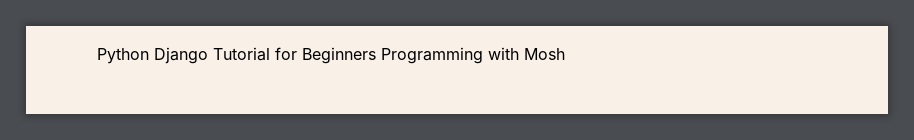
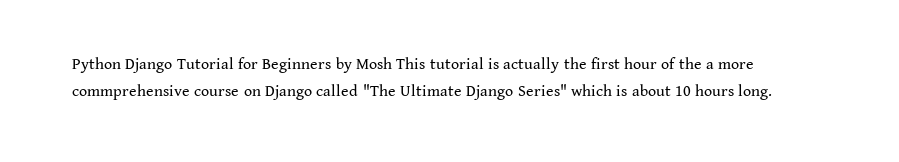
[381,47,565,64] Programming with Mosh -> [335,57,755,73] [72,84,773,100] by Mosh This tutorial is actually the first hour of the a more commprehensive course on Django called "The Ultimate Django Series" which is about 10 hours long.

